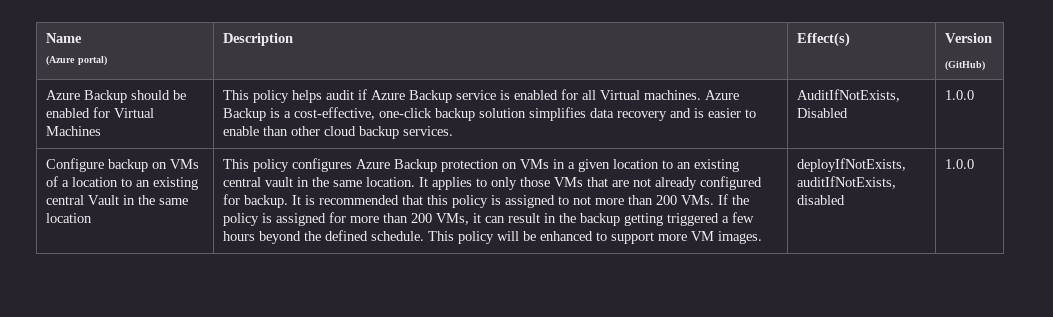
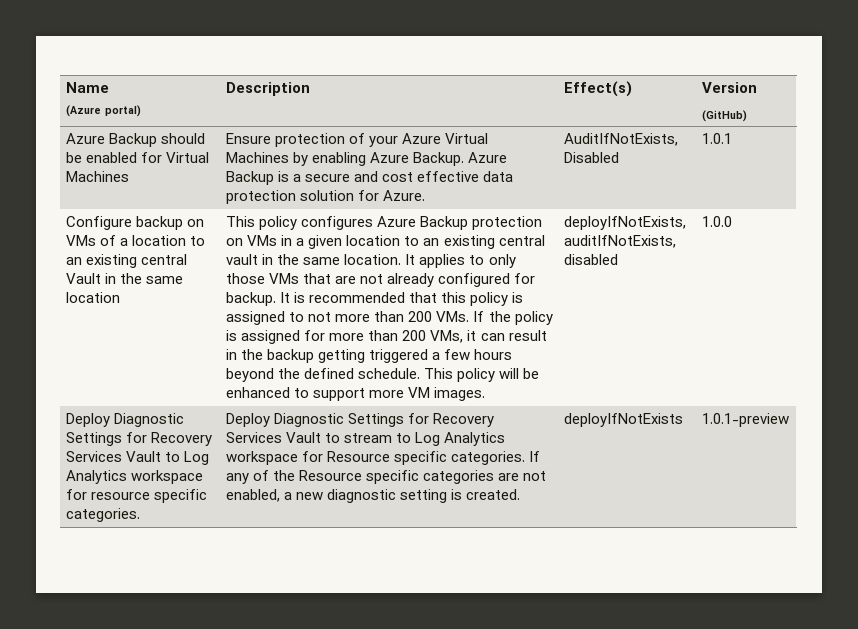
[222,89,739,103] [222,107,756,121] [222,126,453,139] This policy helps audit if Azure Backup service is enabled for all Virtual machines. Azure Backup is a cost-effective, one-click backup solution simplifies data recovery and is easier to enable than other cloud backup services. -> [226,133,489,147] [226,152,508,166] [226,171,514,185] [226,190,426,204] Ensure protection of your Azure Virtual Machines by enabling Azure Backup. Azure Backup is a secure and cost effective data protection solution for Azure.
[944,90,974,100] 1.0.0 -> [702,133,733,144] 1.0.1
(974, 164) none -> [66,413,185,427] [66,432,213,446] [66,451,210,465] [66,470,204,484] [66,489,208,503] [66,508,141,522] [226,413,495,427] [226,432,506,446] [226,451,541,465] [226,470,547,484] [226,489,521,503] [564,413,684,427] [702,413,790,427] // Deploy Diagnostic Settings for Recovery Services Vault to Log Analytics workspace for resource specific categories. | Deploy Diagnostic Settings for Recovery Services Vault to stream to Log Analytics workspace for Resource specific categories. If any of the Resource specific categories are not enabled, a new diagnostic setting is created. | deployIfNotExists | 1.0.1-preview

